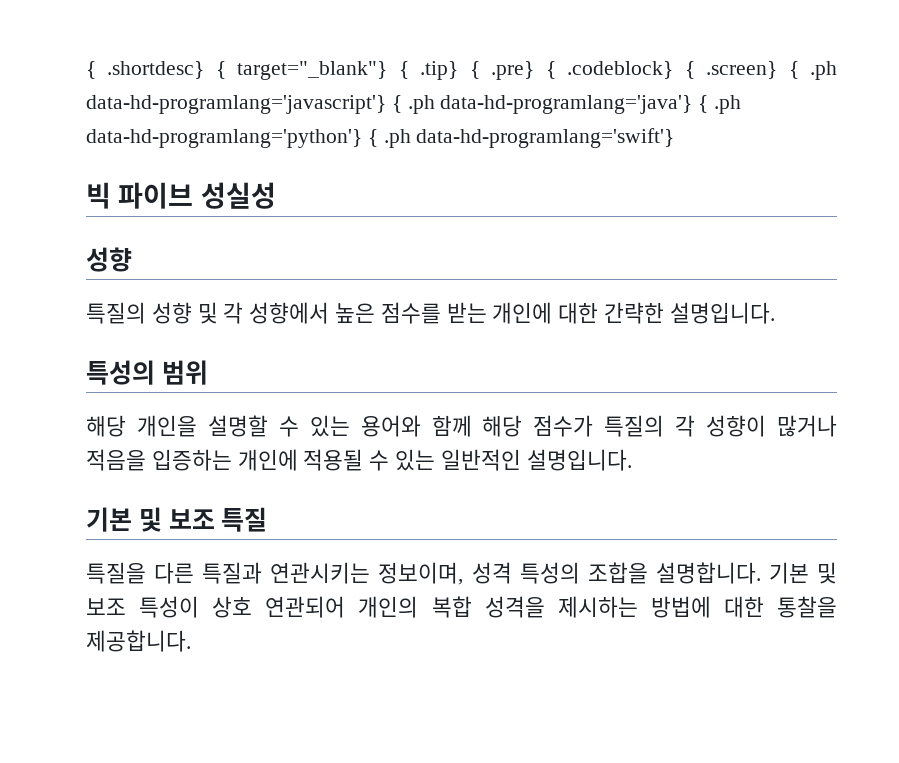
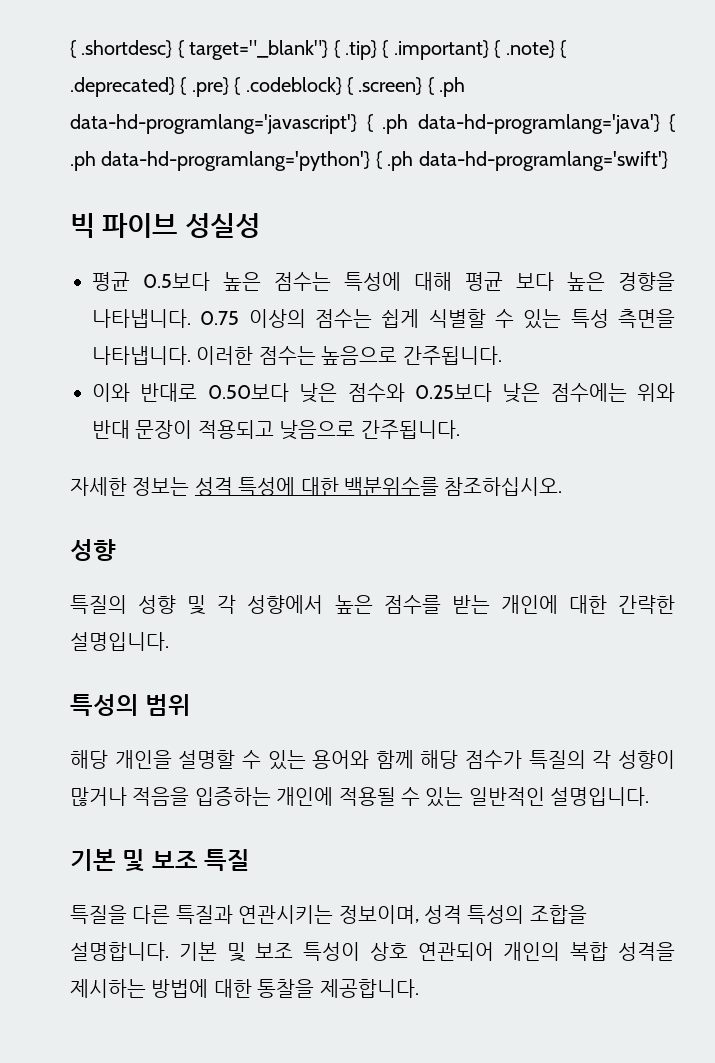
(480, 70) none -> [393,40,566,60] [70,77,187,97] .important} { .note} { .deprecated} {
(276, 195) none -> [92,272,675,291] [92,309,675,329] [92,346,502,365] [92,383,675,403] [92,420,460,440] [70,477,563,496] // 평균 0.5보다 높은 점수는 특성에 대해 평균 보다 높은 경향을 나타냅니다. 0.75 이상의 점수는 쉽게 식별할 수 있는 특성 측면을 나타냅니다. 이러한 점수는 높음으로 간주됩니다. // 이와 반대로 0.50보다 낮은 점수와 0.25보다 낮은 점수에는 위와 반대 문장이 적용되고 낮음으로 간주됩니다. // 자세한 정보는 성격 특성에 대한 백분위수를 참조하십시오.

